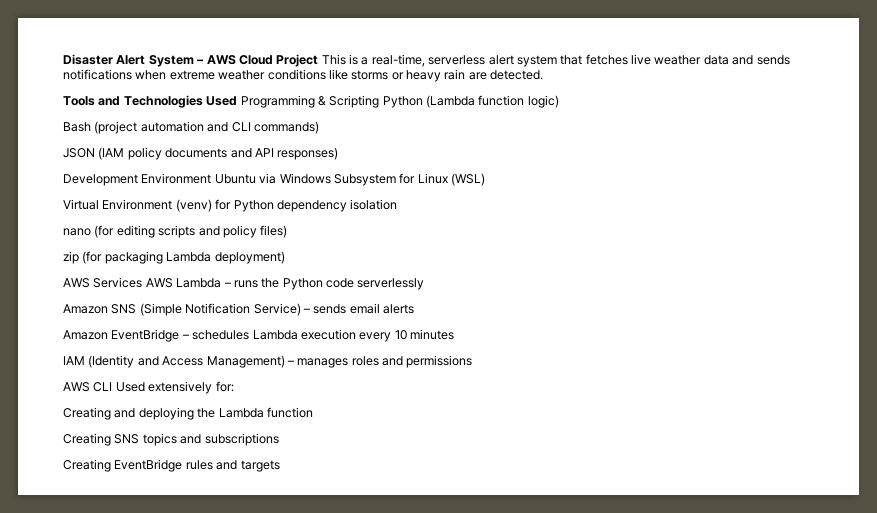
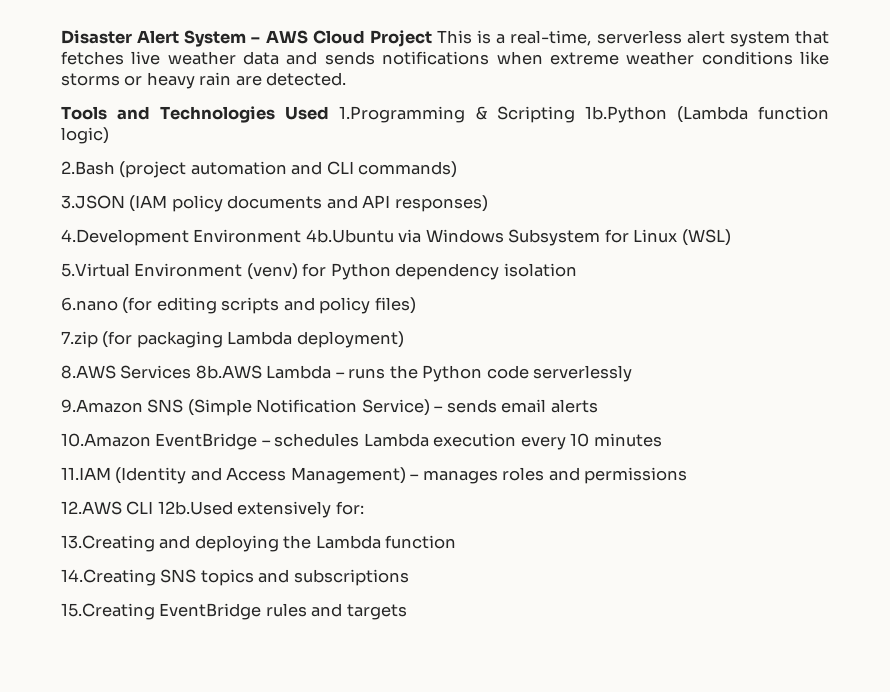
[240,95,315,108] Programming -> [339,106,466,123] 1.Programming
[382,96,423,108] Python -> [584,106,667,123] 1b.Python
[63,122,91,132] Bash -> [61,161,115,175] 2.Bash
[63,148,95,158] JSON -> [61,195,125,209] 3.JSON
[63,173,256,186] Development Environment Ubuntu -> [61,229,394,246] 4.Development Environment 4b.Ubuntu
[63,199,99,210] Virtual -> [61,263,130,277] 5.Virtual
[63,228,91,236] nano -> [61,297,118,311] 6.nano
[63,251,79,264] zip -> [61,331,98,348] 7.zip
[63,277,173,288] AWS Services AWS -> [61,365,262,379] 8.AWS Services 8b.AWS
[63,304,108,314] Amazon -> [61,399,143,413] 9.Amazon
[63,330,108,340] Amazon -> [61,433,151,447] 10.Amazon
[63,356,85,365] IAM -> [61,467,111,480] 11.IAM
[63,382,145,392] AWS CLI Used -> [61,501,233,515] 12.AWS CLI 12b.Used
[63,407,111,420] Creating -> [61,535,155,552] 13.Creating
[63,433,111,446] Creating -> [61,569,156,586] 14.Creating
[63,459,111,472] Creating -> [61,603,155,620] 15.Creating

